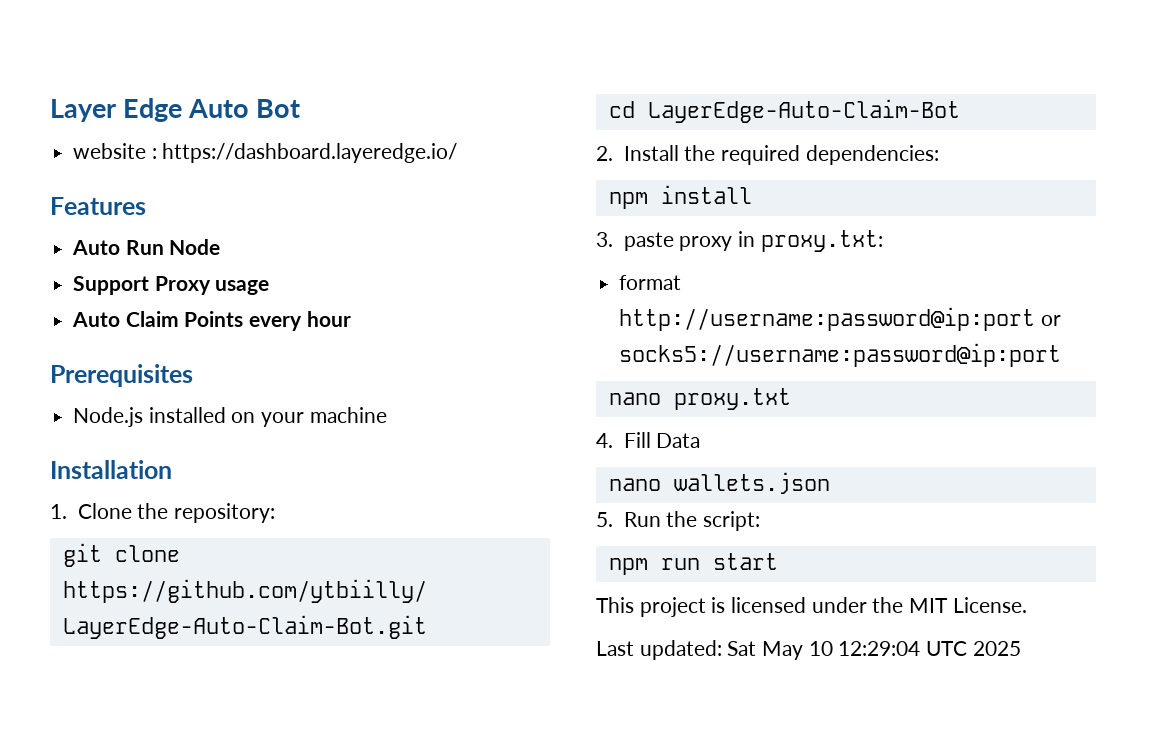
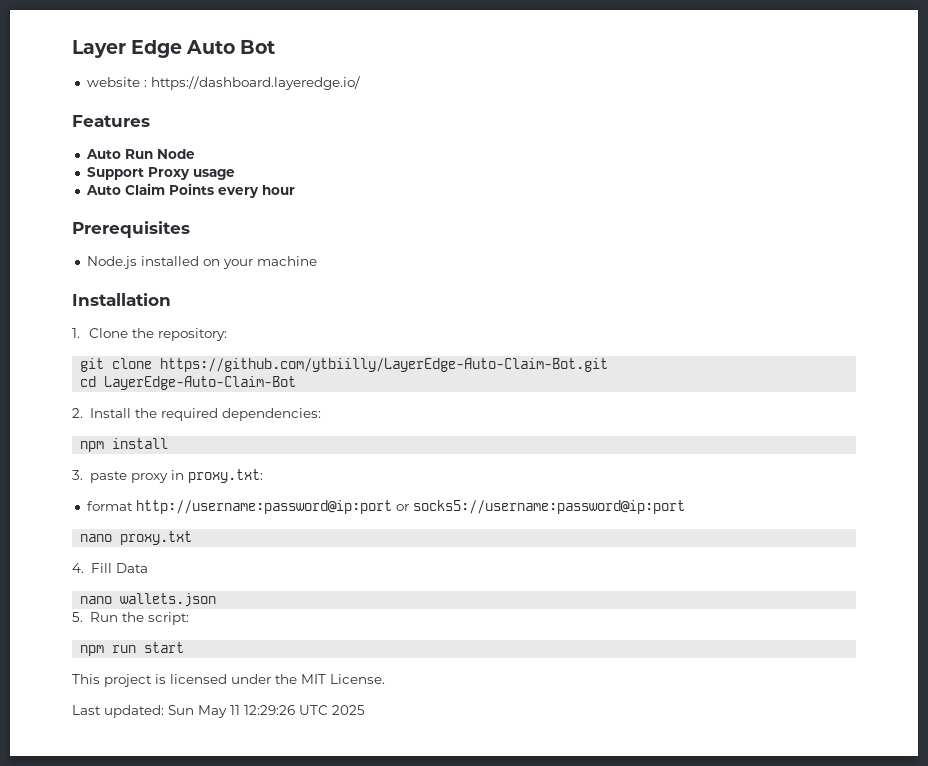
[727,641,921,660] Sat May 10 12:29:04 -> [168,705,295,718] Sun May 11 12:29:26

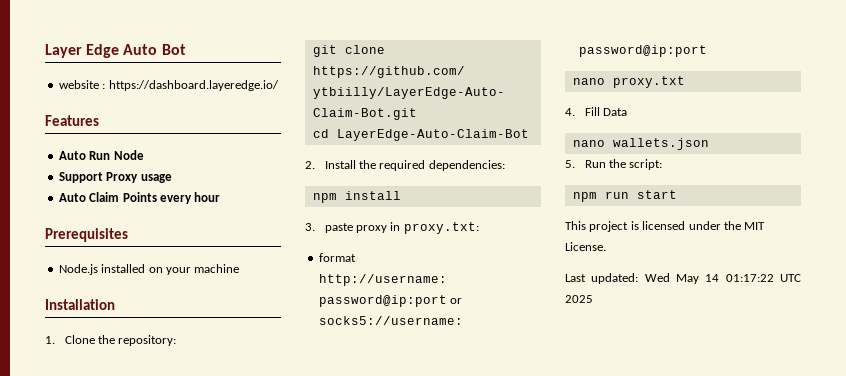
[168,705,295,718] Sun May 11 12:29:26 -> [644,273,774,284] Wed May 14 01:17:22

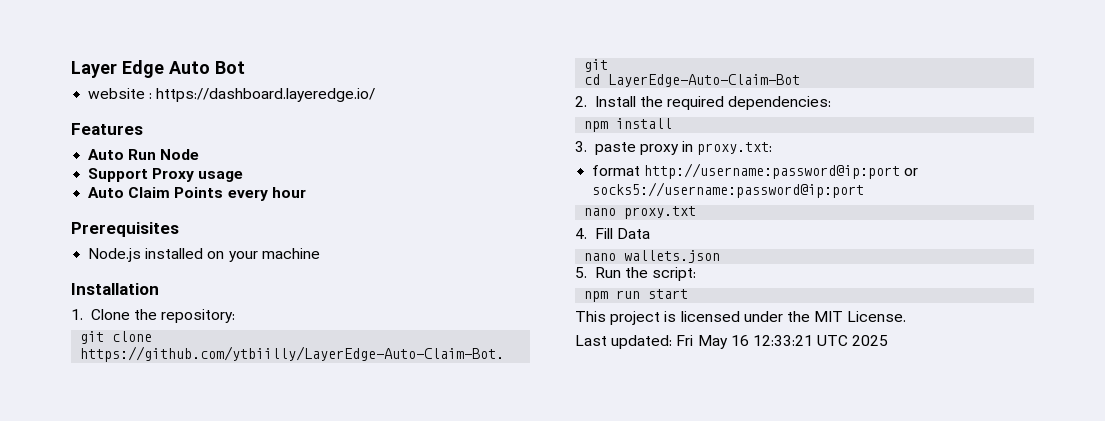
[644,273,774,284] Wed May 14 01:17:22 -> [676,335,813,349] Fri May 16 12:33:21

